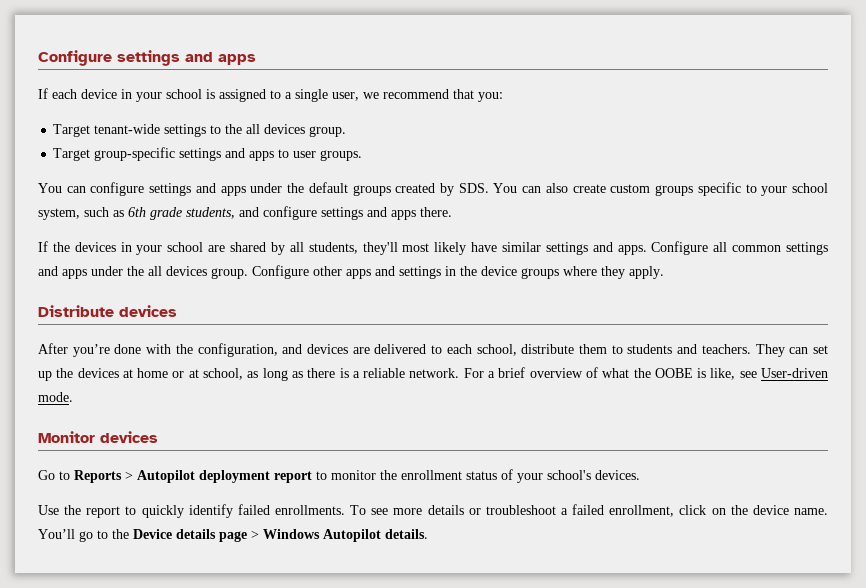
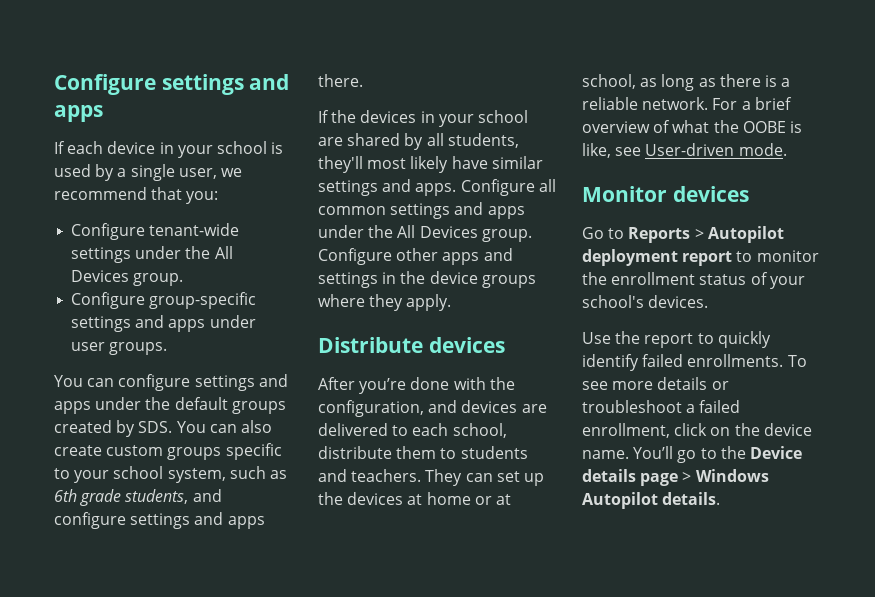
[219,89,281,102] assigned to -> [54,164,115,181] used by
[53,124,91,137] Target -> [71,223,146,240] Configure
[210,124,306,134] to the all devices -> [135,246,233,259] [71,270,130,282] under the All Devices
[53,148,91,161] Target -> [71,292,146,309] Configure
[278,149,290,158] to -> [209,315,256,328] under
[148,266,207,276] all devices -> [397,225,478,238] All Devices

